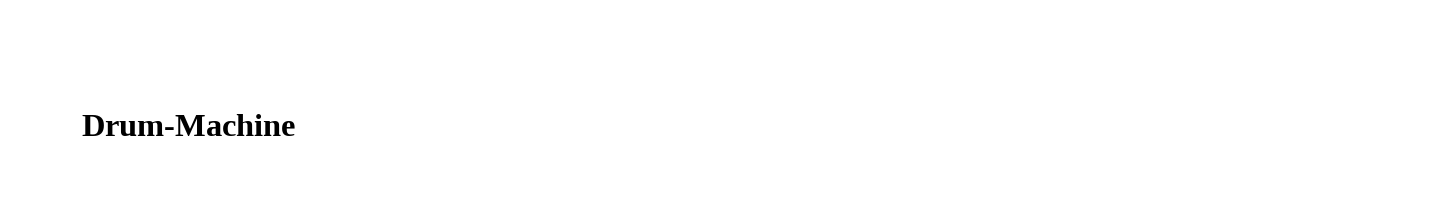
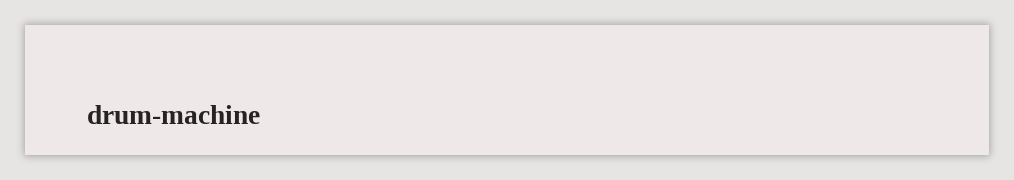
[82,114,295,136] Drum-Machine -> [87,105,260,124] drum-machine

